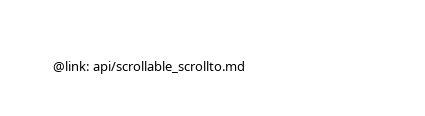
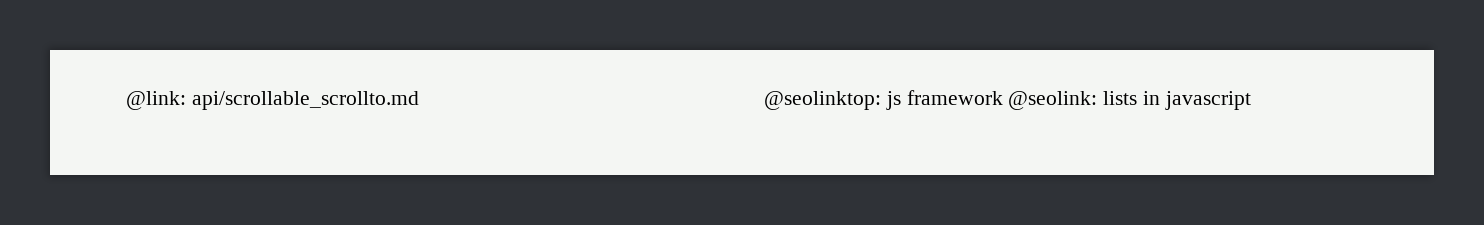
(245, 67) none -> [764,90,1251,110] // @seolinktop: js framework @seolink: lists in javascript

